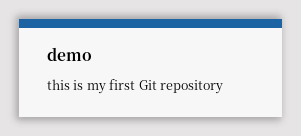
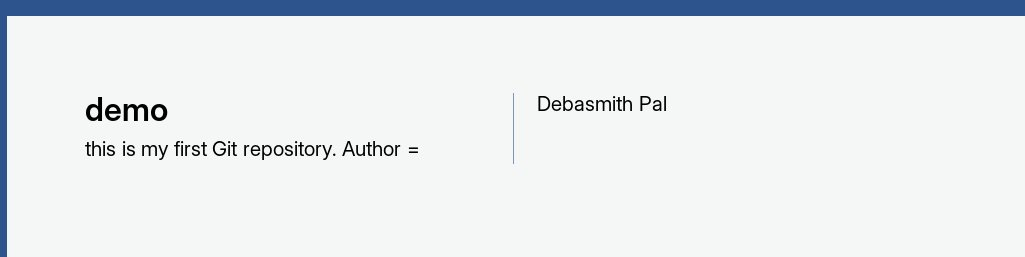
[159,80,223,94] repository -> [242,141,420,160] [537,96,667,111] repository. Author = Debasmith Pal

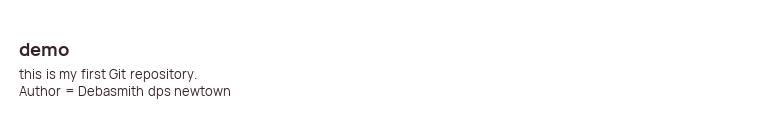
(337, 150) none -> (197, 75) //
[638,96,667,111] Pal -> [147,86,232,99] dps newtown

